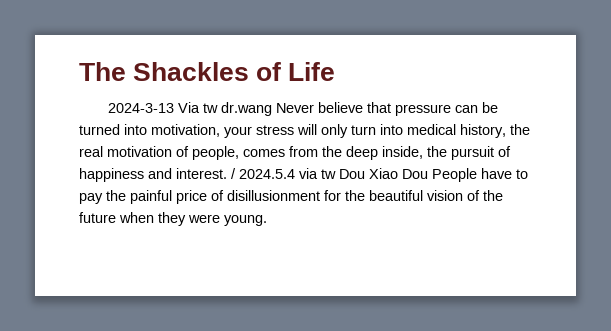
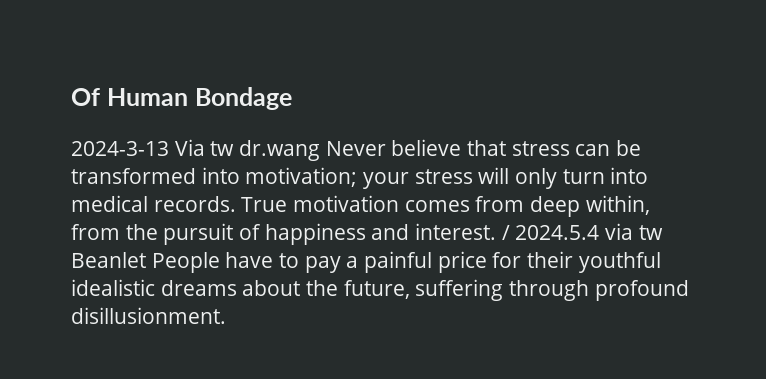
[79,62,336,81] The Shackles of Life -> [71,87,292,110] Of Human Bondage
[395,104,452,116] pressure -> [511,141,570,156] stress
[79,124,220,137] turned into motivation, -> [71,167,358,187] transformed into motivation;
[460,124,530,138] [79,146,423,160] history, the real motivation of people, comes from the deep inside, -> [153,195,650,217] [71,224,120,240] records. True motivation comes from deep within, from
[339,168,428,179] Dou Xiao Dou -> [71,252,146,268] Beanlet
[106,190,126,201] the -> [346,256,359,268] a
[211,190,503,201] [79,212,267,226] of disillusionment for the beautiful vision of the future when they were young. -> [492,251,661,273] [71,279,689,301] [71,307,226,324] for their youthful idealistic dreams about the future, suffering through profound disillusionment.

